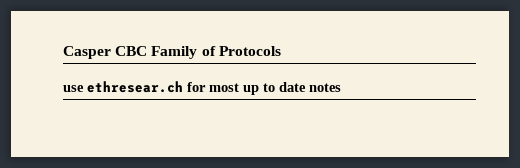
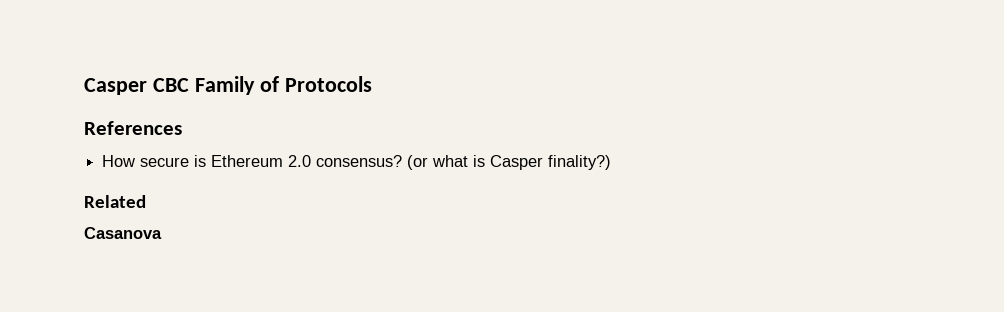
[63,81,341,95] use ethresear.ch for most up to date notes -> [84,121,182,135] [102,155,612,170] [84,195,146,208] [84,227,162,239] References // How secure is Ethereum 2.0 consensus? (or what is Casper finality?) // Related // Casanova

